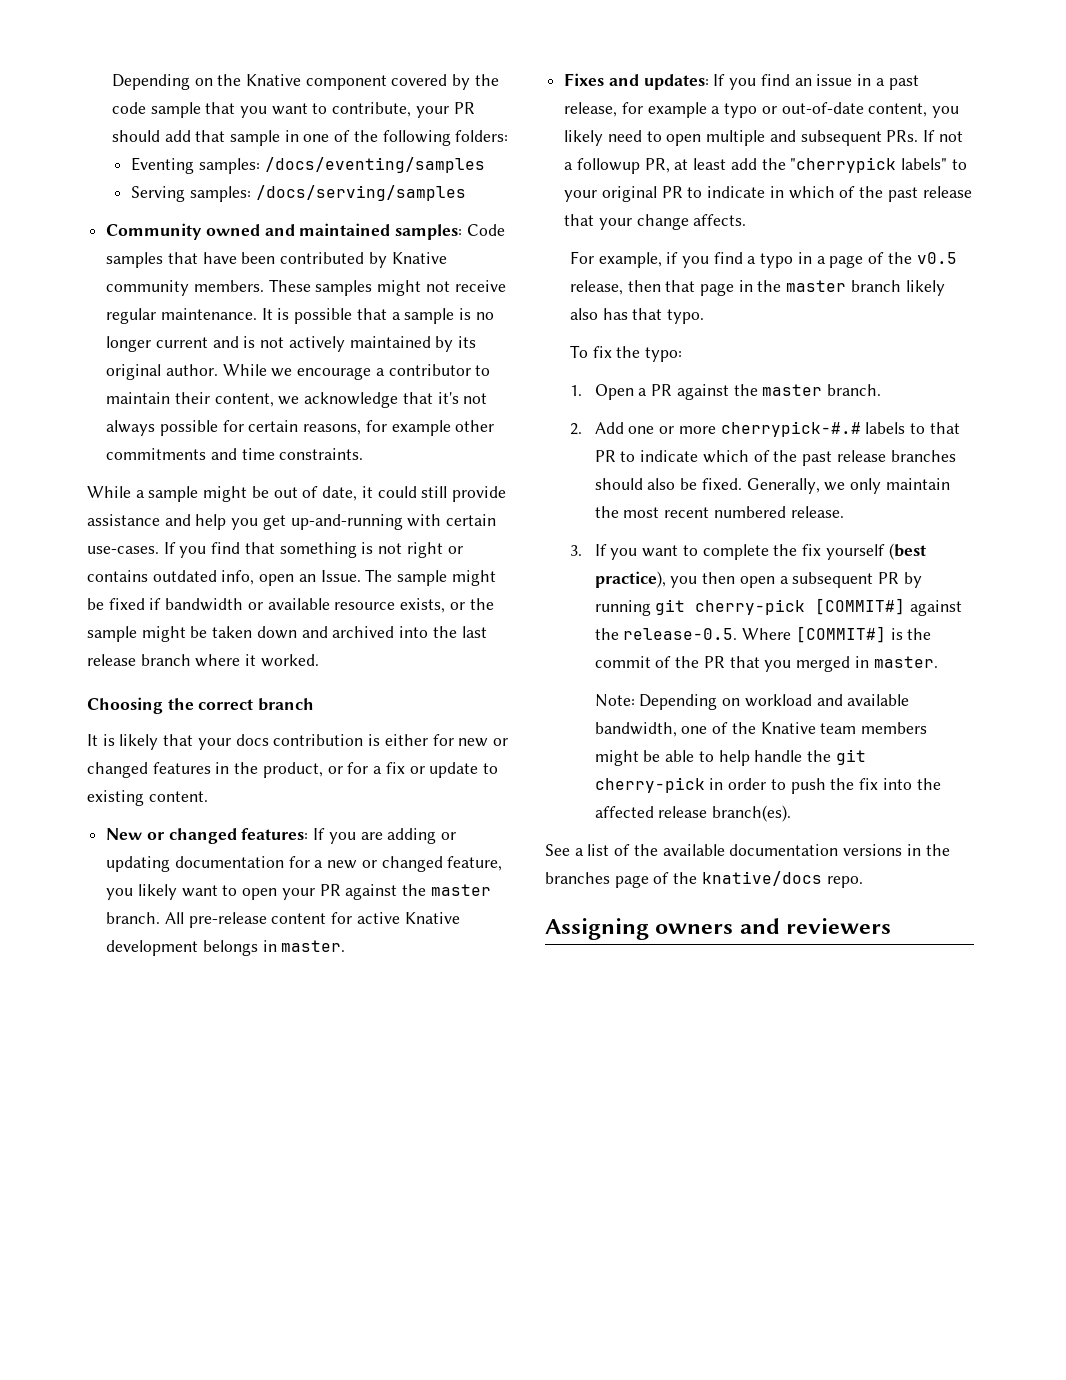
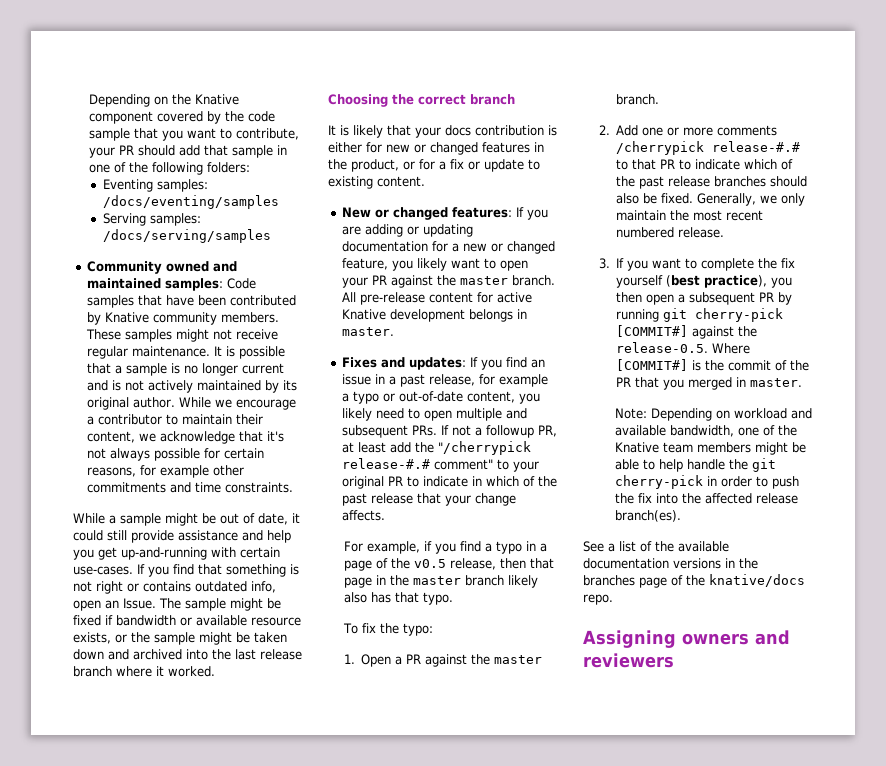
[790,157,948,173] "cherrypick labels" -> [438,441,532,455] [342,458,494,470] "/cherrypick release-#.# comment"
[720,421,906,437] cherrypick-#.# labels -> [717,125,778,136] [616,141,801,155] comments /cherrypick release-#.#

